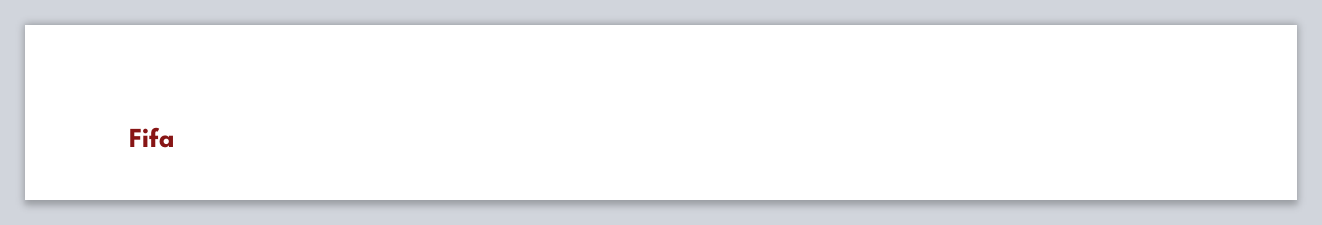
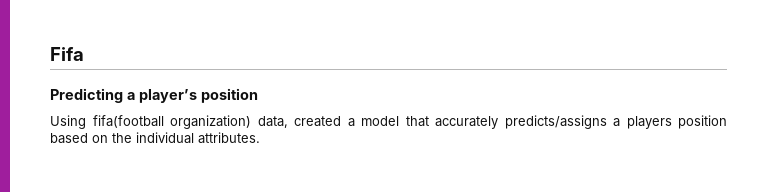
(175, 137) none -> [50,88,258,103] [50,115,727,129] [50,132,260,144] // Predicting a player’s position // Using fifa(football organization) data, created a model that accurately predicts/assigns a players position based on the individual attributes.

